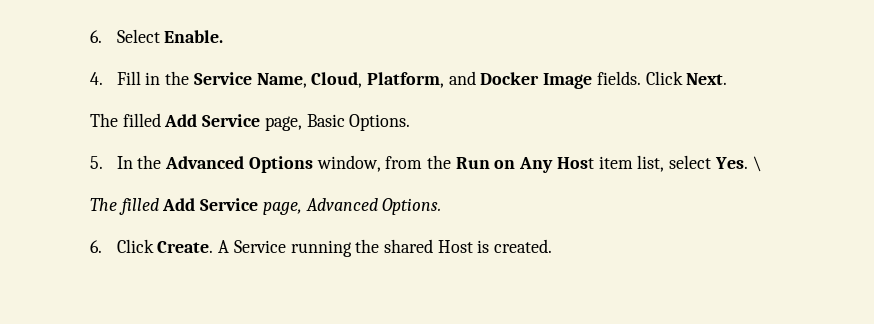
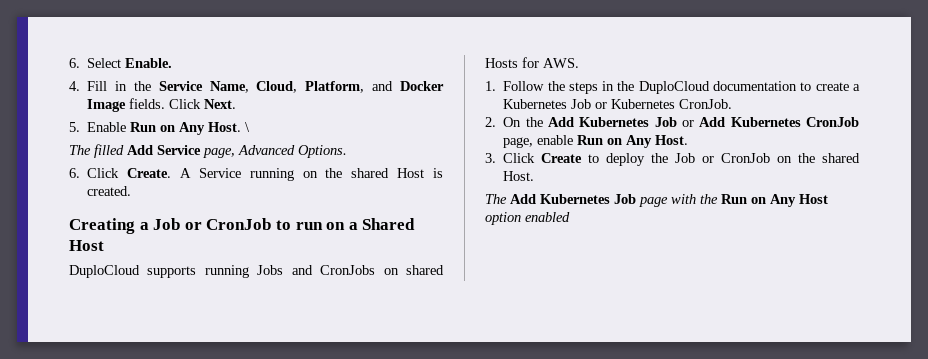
[90,113,411,131] [90,155,748,173] The filled Add Service page, Basic Options. // 5. In the Advanced Options window, from the Run on Any Host item list, select Yes. -> [69,122,242,135] 5. Enable Run on Any Host.
(352, 248) none -> [302,171,318,178] on
(553, 246) none -> [69,218,416,234] [69,240,104,251] [69,265,444,278] [485,57,579,68] [485,81,860,94] [503,99,733,109] [485,117,859,127] [503,135,689,148] [485,153,860,166] [503,171,535,181] [485,194,828,207] [485,212,570,225] // Creating a Job or CronJob to run on a Shared Host // DuploCloud supports running Jobs and CronJobs on shared Hosts for AWS. // 1. Follow the steps in the DuploCloud documentation to create a Kubernetes Job or Kubernetes CronJob. // 2. On the Add Kubernetes Job or Add Kubernetes CronJob page, enable Run on Any Host. // 3. Click Create to deploy the Job or CronJob on the shared Host. // The Add Kubernetes Job page with the Run on Any Host option enabled

